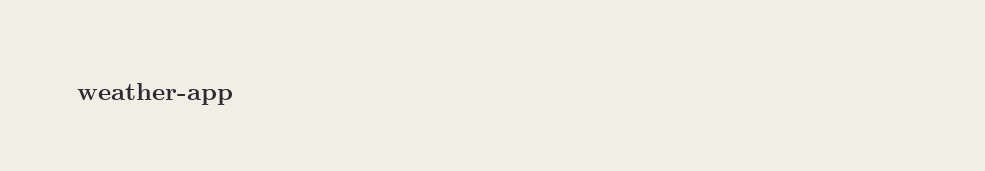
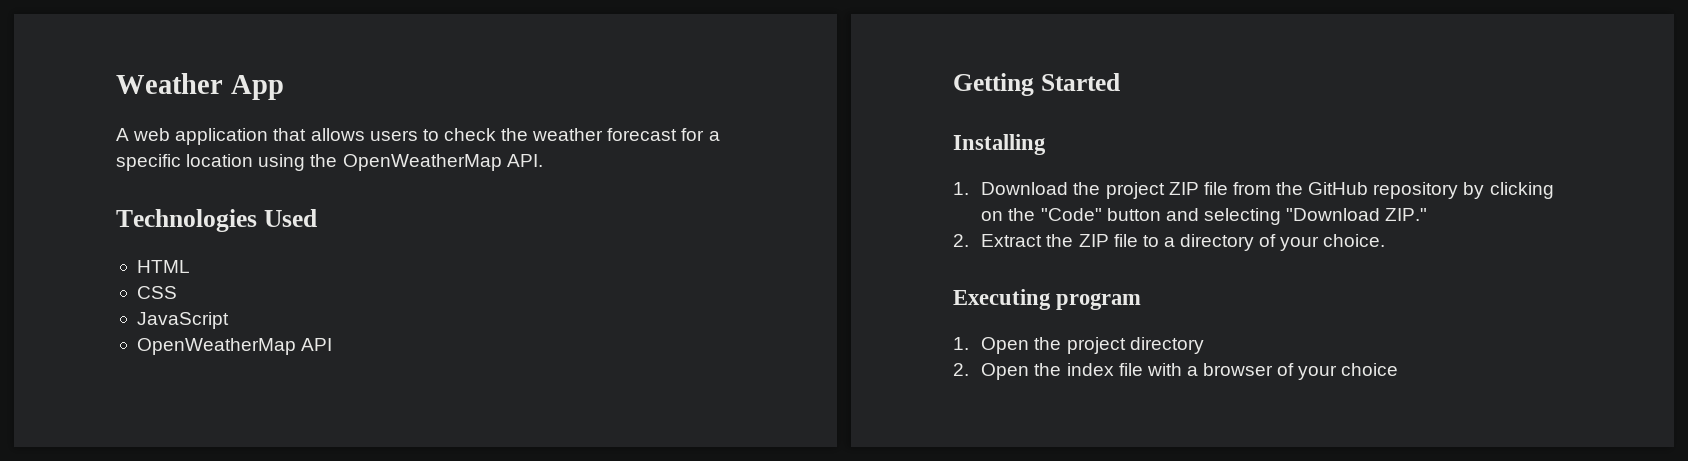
[77,83,233,105] weather-app -> [116,73,284,100] [116,128,720,145] [116,154,543,171] [116,209,317,232] [136,260,190,273] [136,286,177,299] [136,312,229,329] [136,338,333,355] [953,73,1120,96] [953,134,1046,155] [953,182,1554,199] [981,208,1428,225] [953,234,1386,251] [953,289,1142,310] [953,337,1204,354] [953,363,1399,380] Weather App // A web application that allows users to check the weather forecast for a specific location using the OpenWeatherMap API. // Technologies Used // HTML // CSS // JavaScript // OpenWeatherMap API // Getting Started // Installing // 1. Download the project ZIP file from the GitHub repository by clicking on the "Code" button and selecting "Download ZIP." // 2. Extract the ZIP file to a directory of your choice. // Executing program // 1. Open the project directory // 2. Open the index file with a browser of your choice

